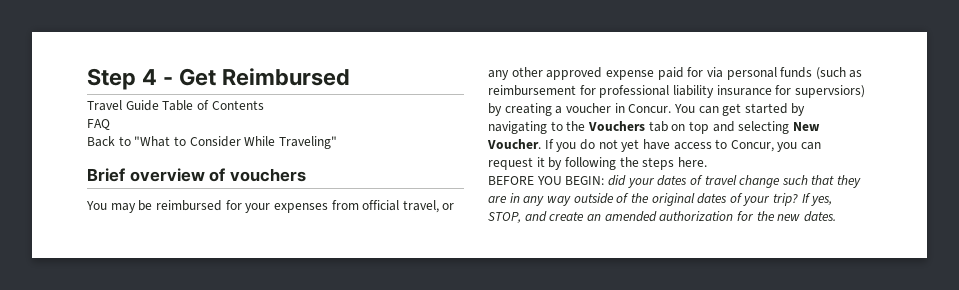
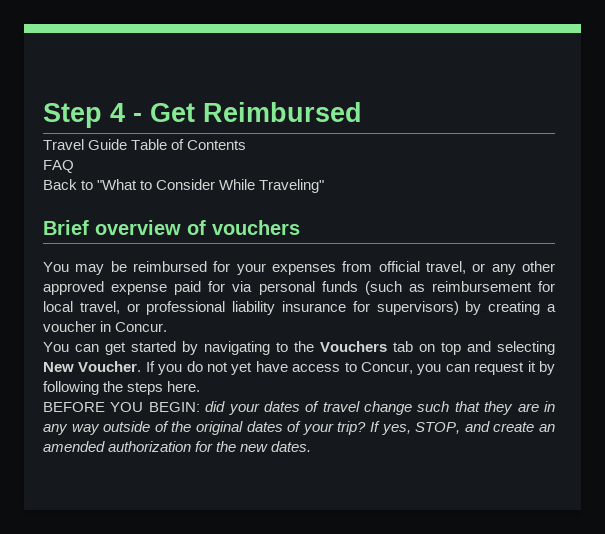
(596, 90) none -> [43,301,140,314] local travel, or
[794,85,865,98] supervsiors) -> [376,301,459,315] supervisors)
(672, 108) none -> (168, 327) //

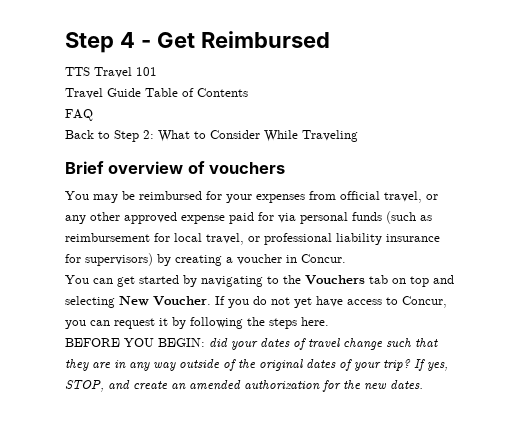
(362, 112) none -> [65,67,157,78] // TTS Travel 101
[97,179,138,190] "What -> [114,130,190,142] Step 2: What
[259,179,325,193] Traveling" -> [302,130,358,142] Traveling

